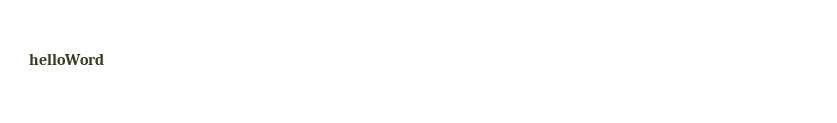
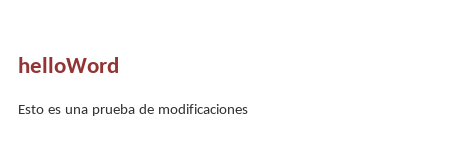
(104, 59) none -> [18,104,248,116] // Esto es una prueba de modificaciones

